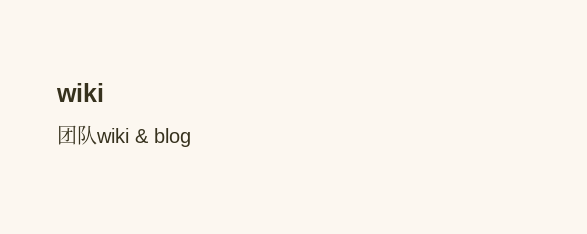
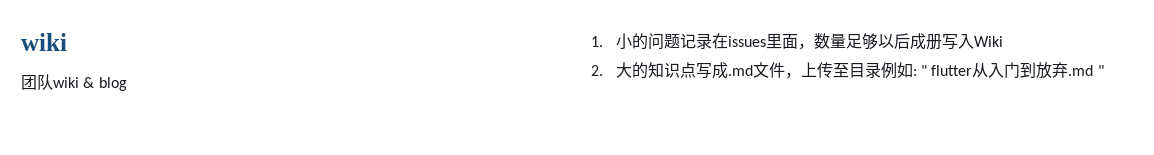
(191, 137) none -> [591,33,1003,50] [591,62,1104,79] // 1.小的问题记录在issues里面，数量足够以后成册写入Wiki // 2.大的知识点写成.md文件，上传至目录例如: " flutter从入门到放弃.md "

